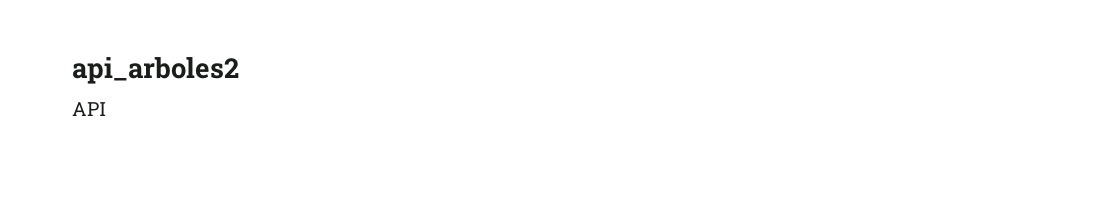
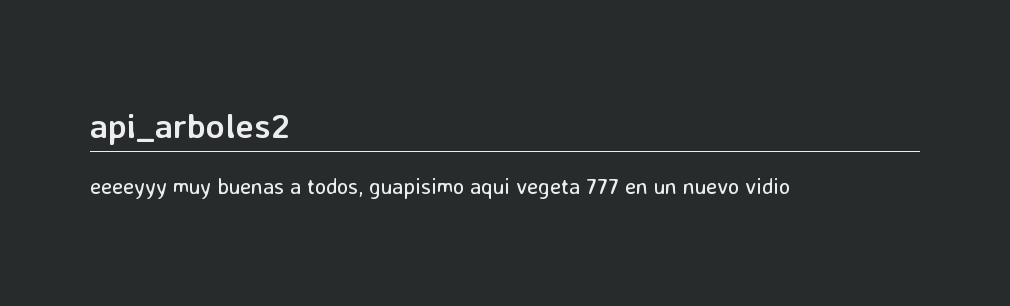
[72,102,106,116] API -> [90,178,790,199] eeeeyyy muy buenas a todos, guapisimo aqui vegeta 777 en un nuevo vidio

